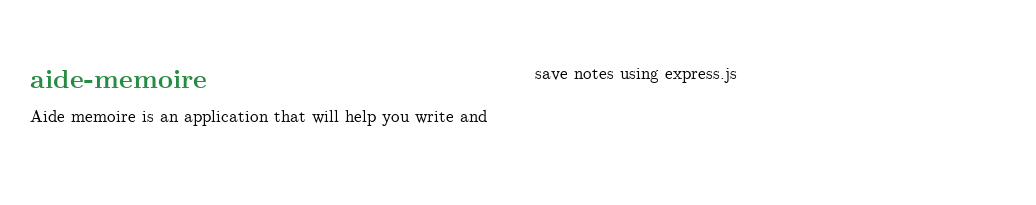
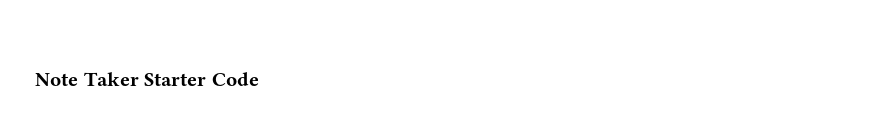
[30,70,207,88] [30,110,487,126] [535,68,737,83] aide-memoire // Aide memoire is an application that will help you write and save notes using express.js -> [35,72,259,86] Note Taker Starter Code

